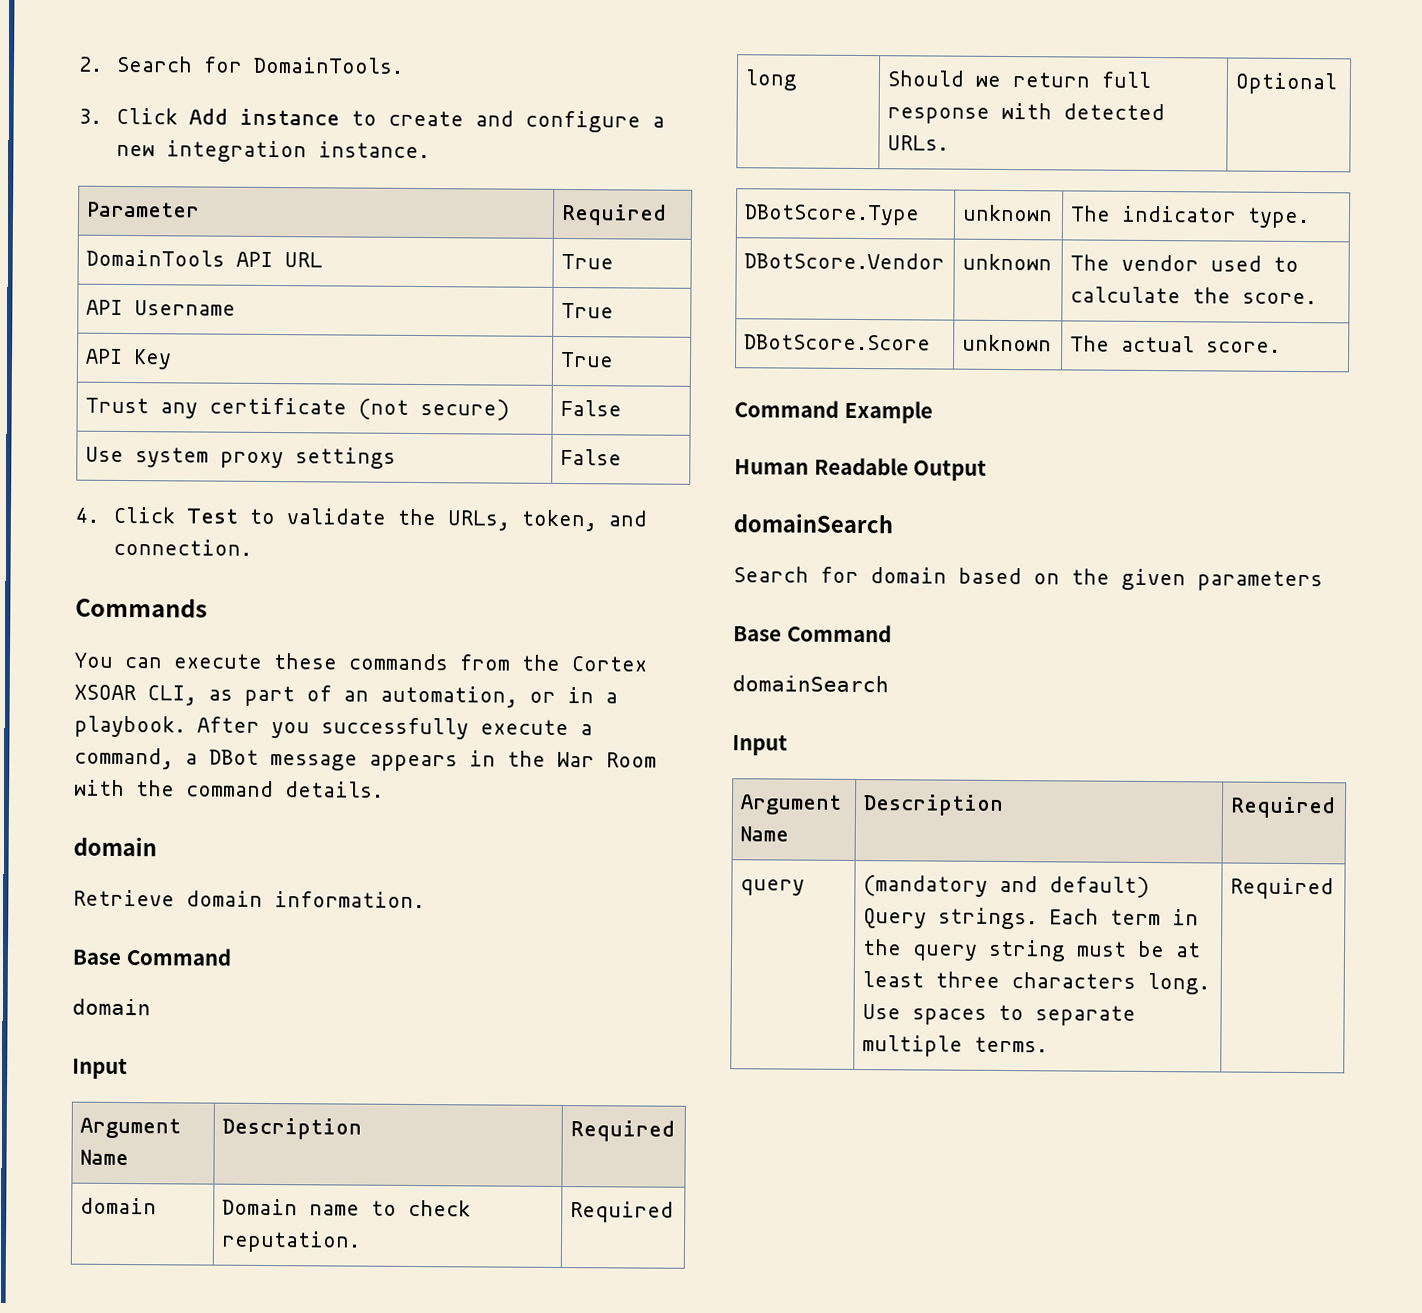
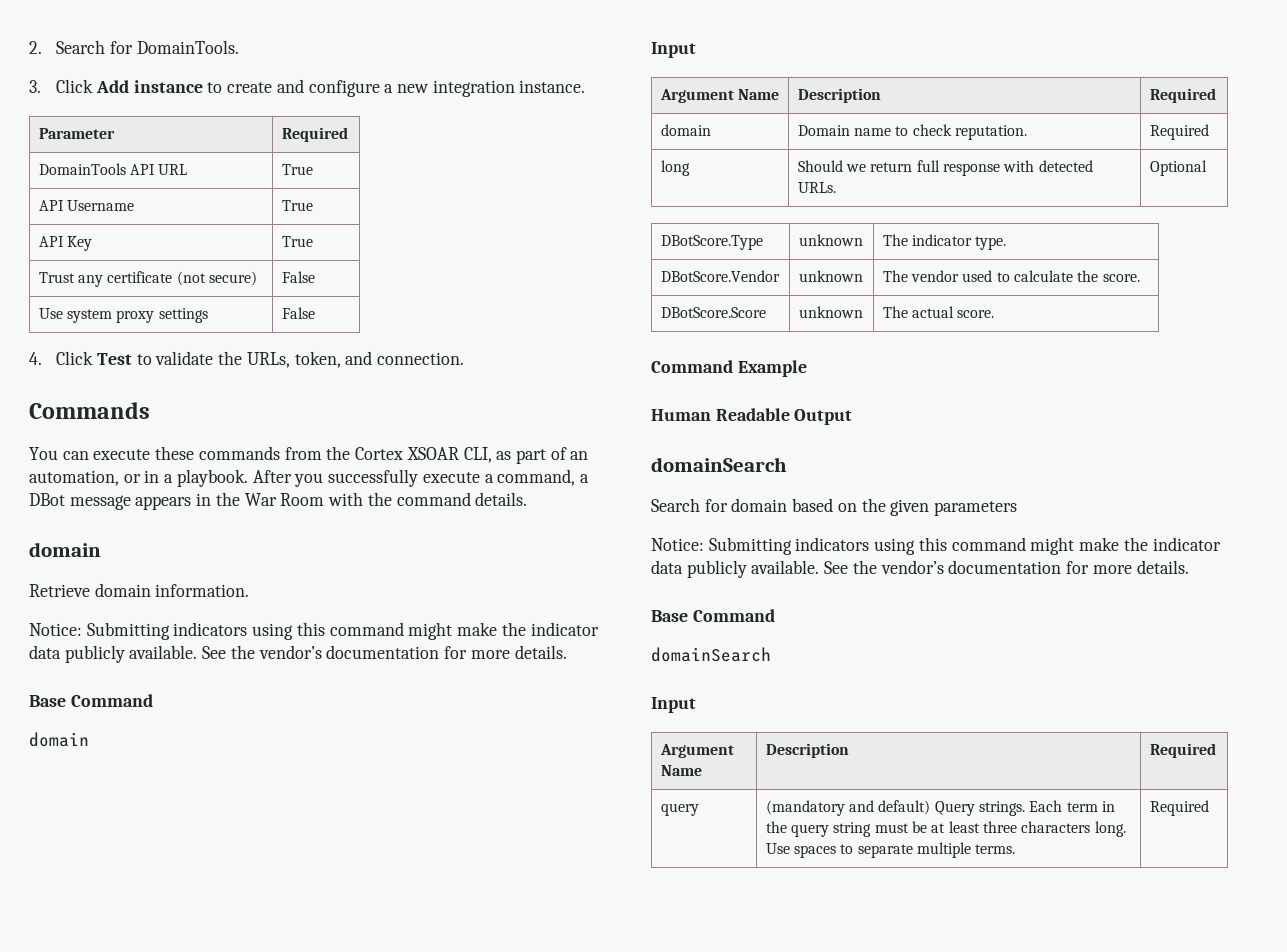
(425, 900) none -> [29,622,599,640] [29,645,567,663] // Notice: Submitting indicators using this command might make the indicator data publicly available. See the vendor’s documentation for more details.
(1323, 581) none -> [651,537,1221,555] [651,560,1189,578] // Notice: Submitting indicators using this command might make the indicator data publicly available. See the vendor’s documentation for more details.

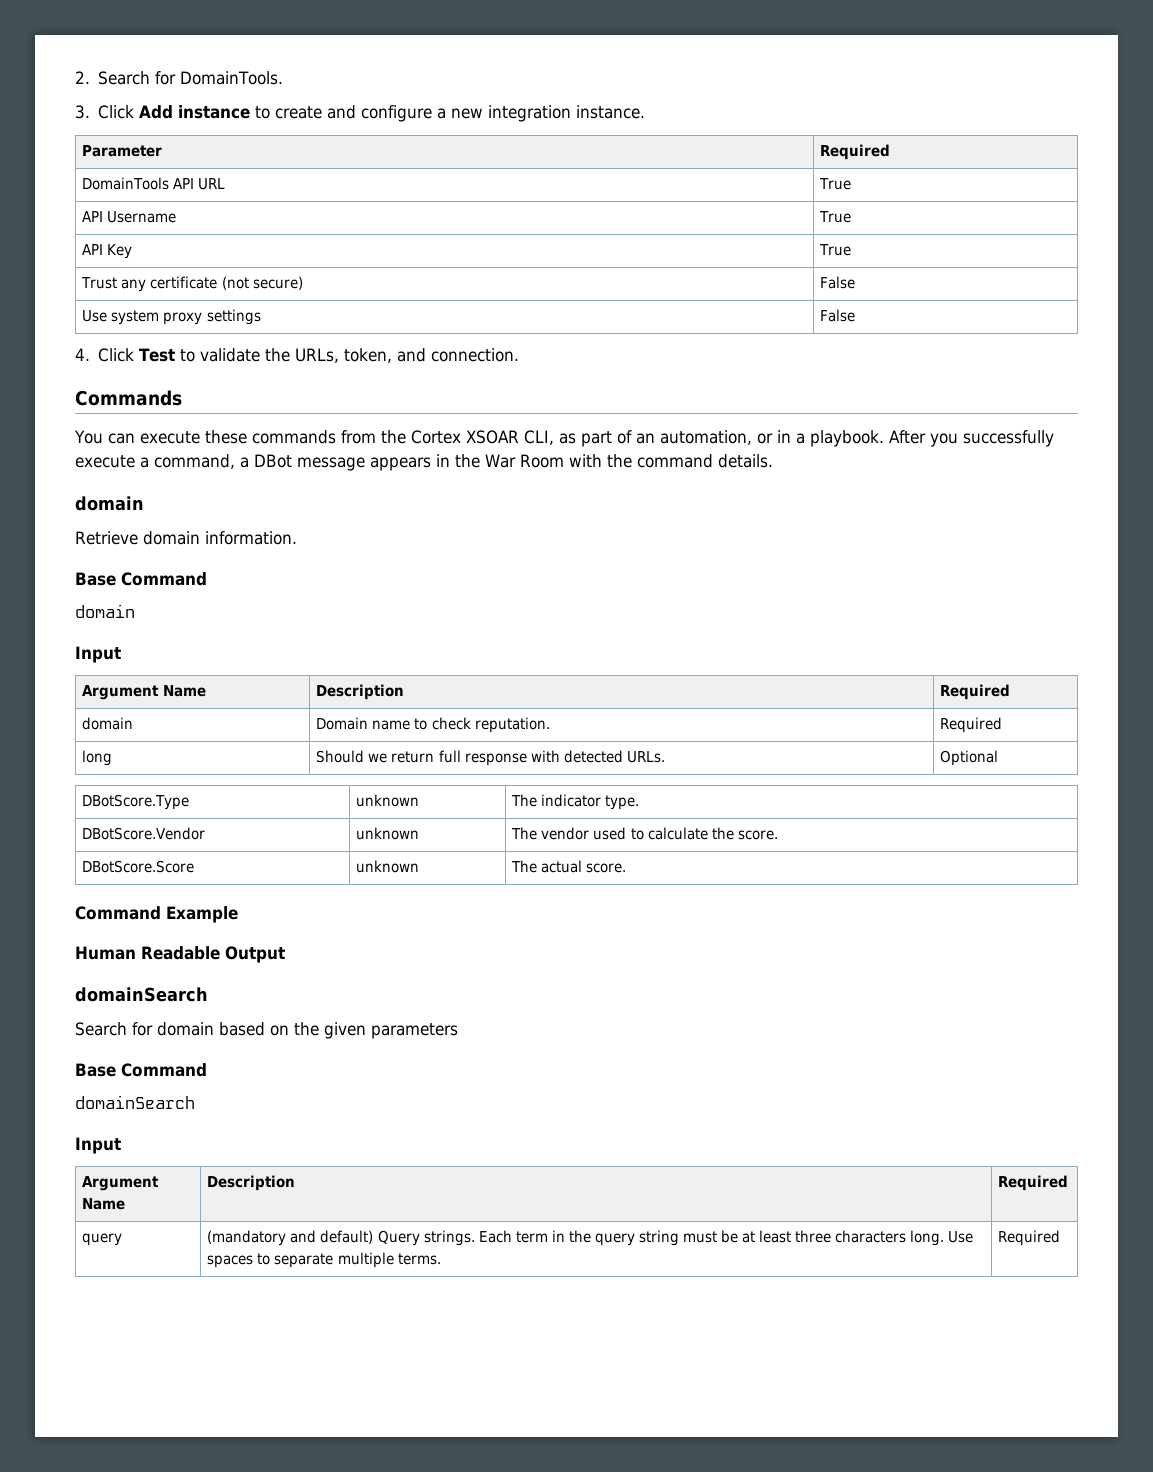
[29,622,599,640] [29,645,567,663] // Notice: Submitting indicators using this command might make the indicator data publicly available. See the vendor’s documentation for more details. -> (297, 538) none
[651,537,1221,555] [651,560,1189,578] // Notice: Submitting indicators using this command might make the indicator data publicly available. See the vendor’s documentation for more details. -> (458, 1031) none

